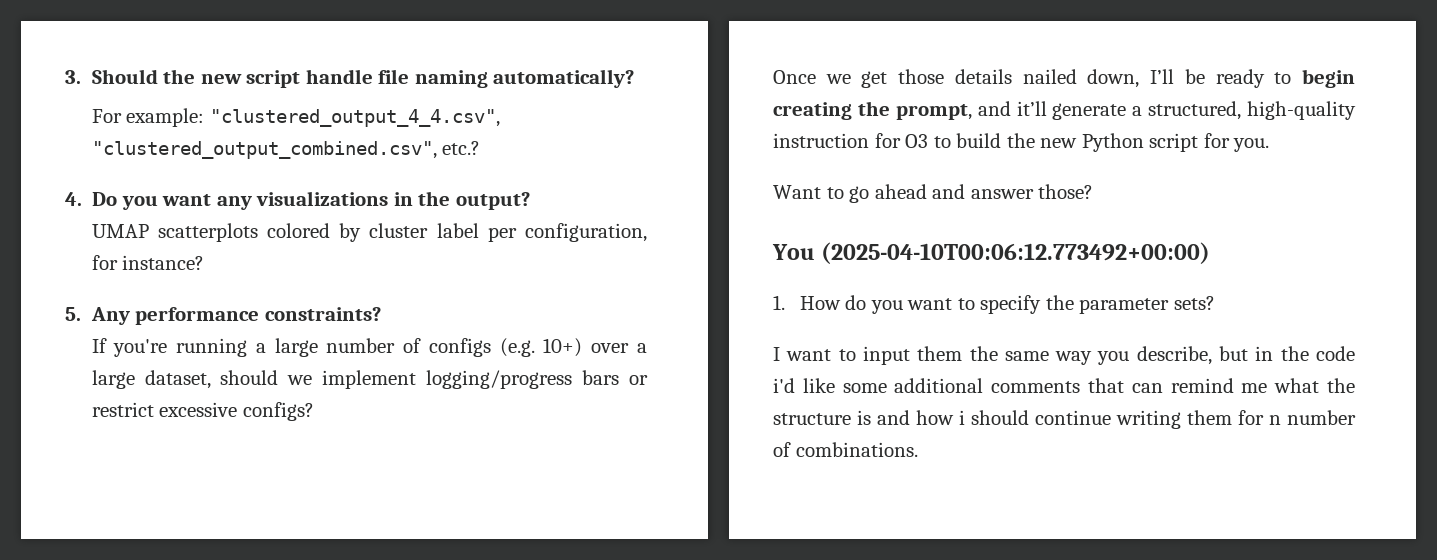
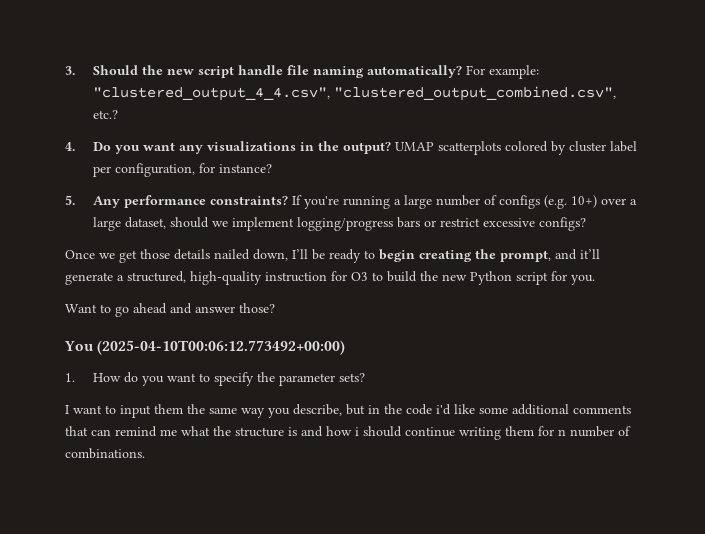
(635, 78) // -> (462, 71) none
(530, 201) // -> (391, 148) none
(381, 314) // -> (288, 200) none

